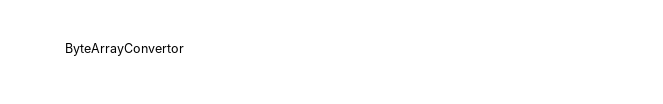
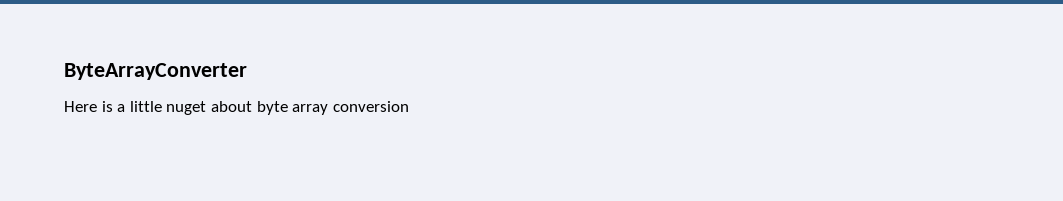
[65,43,184,56] ByteArrayConvertor -> [64,63,247,80] [64,101,409,115] ByteArrayConverter // Here is a little nuget about byte array conversion

